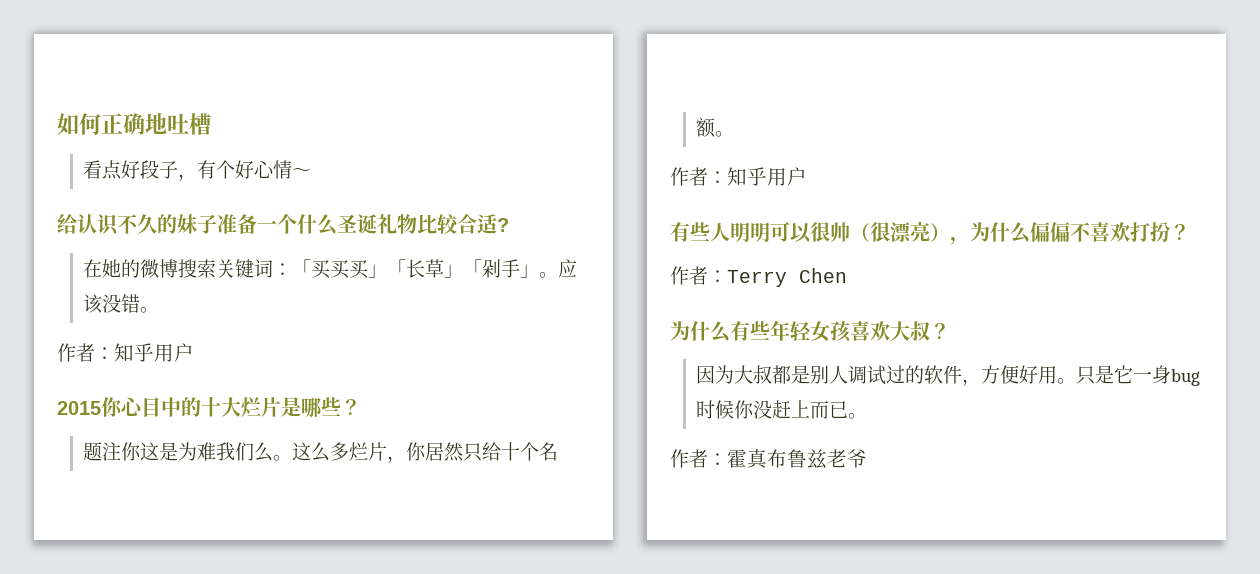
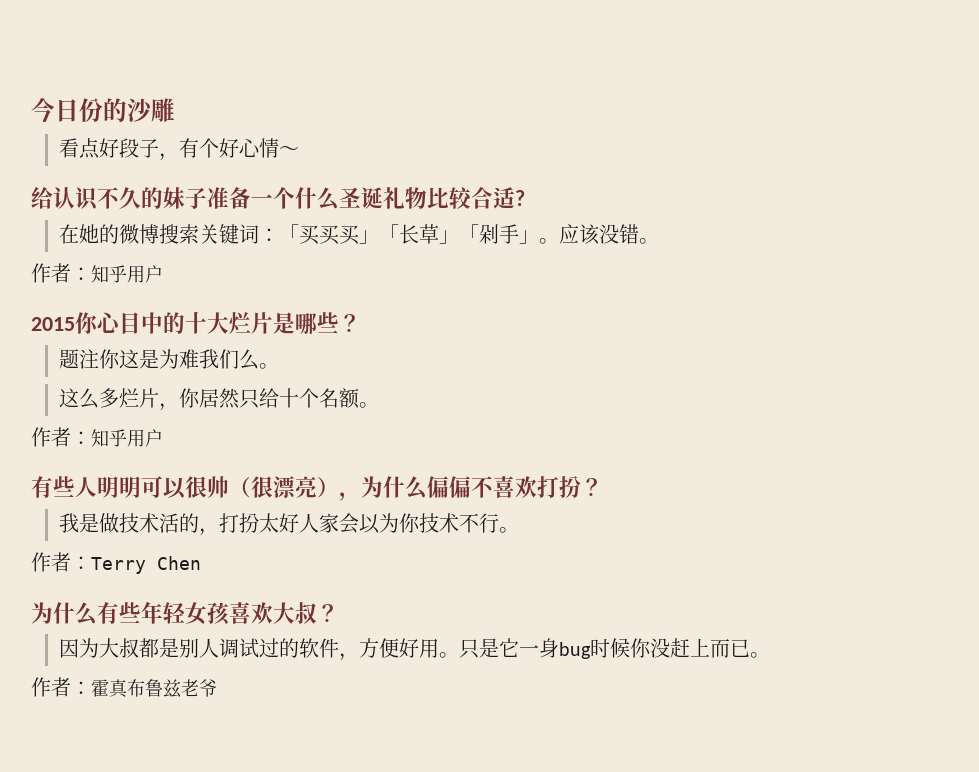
[57,113,211,135] 如何正确地吐槽 -> [31,98,175,123] 今日份的沙雕
(292, 458) none -> (279, 366) //
(1190, 232) none -> [58,513,519,536] // 我是做技术活的，打扮太好人家会以为你技术不行。

